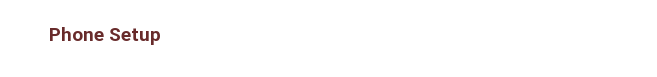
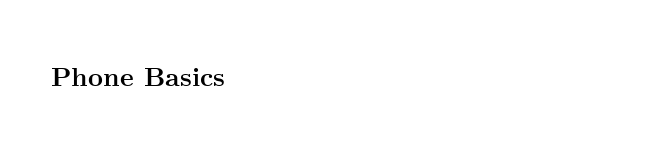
[109,28,162,45] Setup -> [144,68,225,86] Basics

